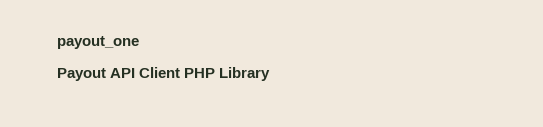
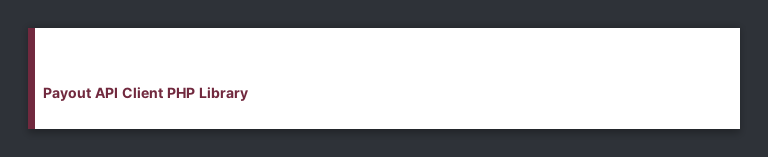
[57,36,139,49] payout_one // -> (43, 94) none

